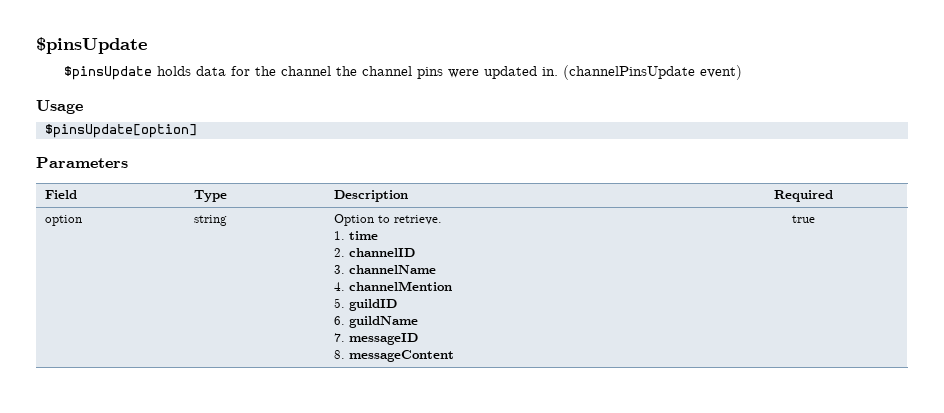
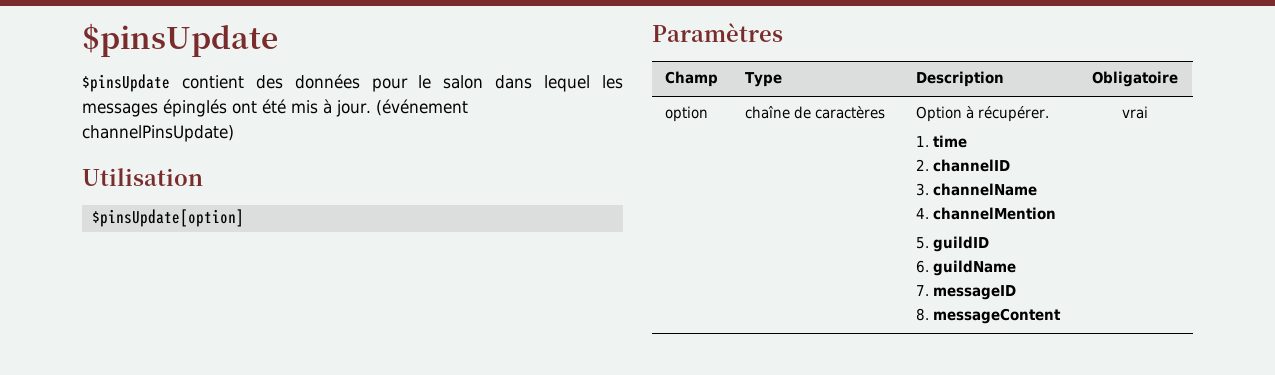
[157,65,743,80] [36,100,83,114] holds data for the channel the channel pins were updated in. (channelPinsUpdate event) // Usage -> [181,74,624,92] [82,99,468,117] [82,125,234,142] [82,168,203,186] contient des données pour le salon dans lequel les messages épinglés ont été mis à jour. (événement channelPinsUpdate) // Utilisation
[36,157,128,168] [45,190,78,199] Parameters // Field -> [652,23,783,42] [664,71,718,87] Paramètres // Champ
[773,190,833,202] Required -> [1092,71,1178,87] Obligatoire
[194,215,228,226] string -> [744,106,885,119] chaîne de caractères
[378,215,443,225] to retrieve. -> [965,106,1049,122] à récupérer.
[791,215,815,223] true -> [1122,106,1148,119] vrai

